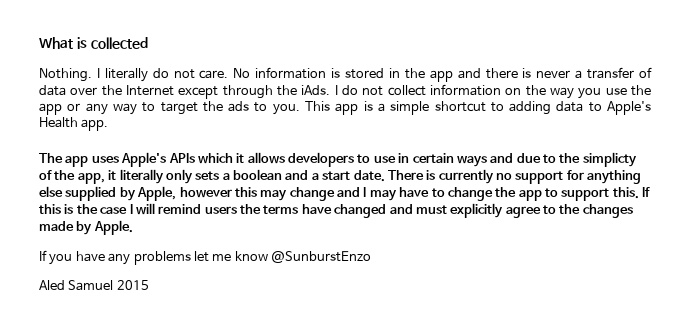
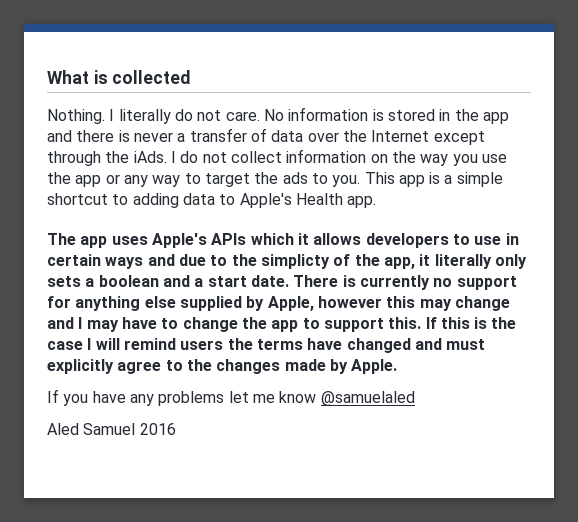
[271,251,371,263] @SunburstEnzo -> [320,391,415,406] @samuelaled
[116,280,149,290] 2015 -> [139,423,176,435] 2016

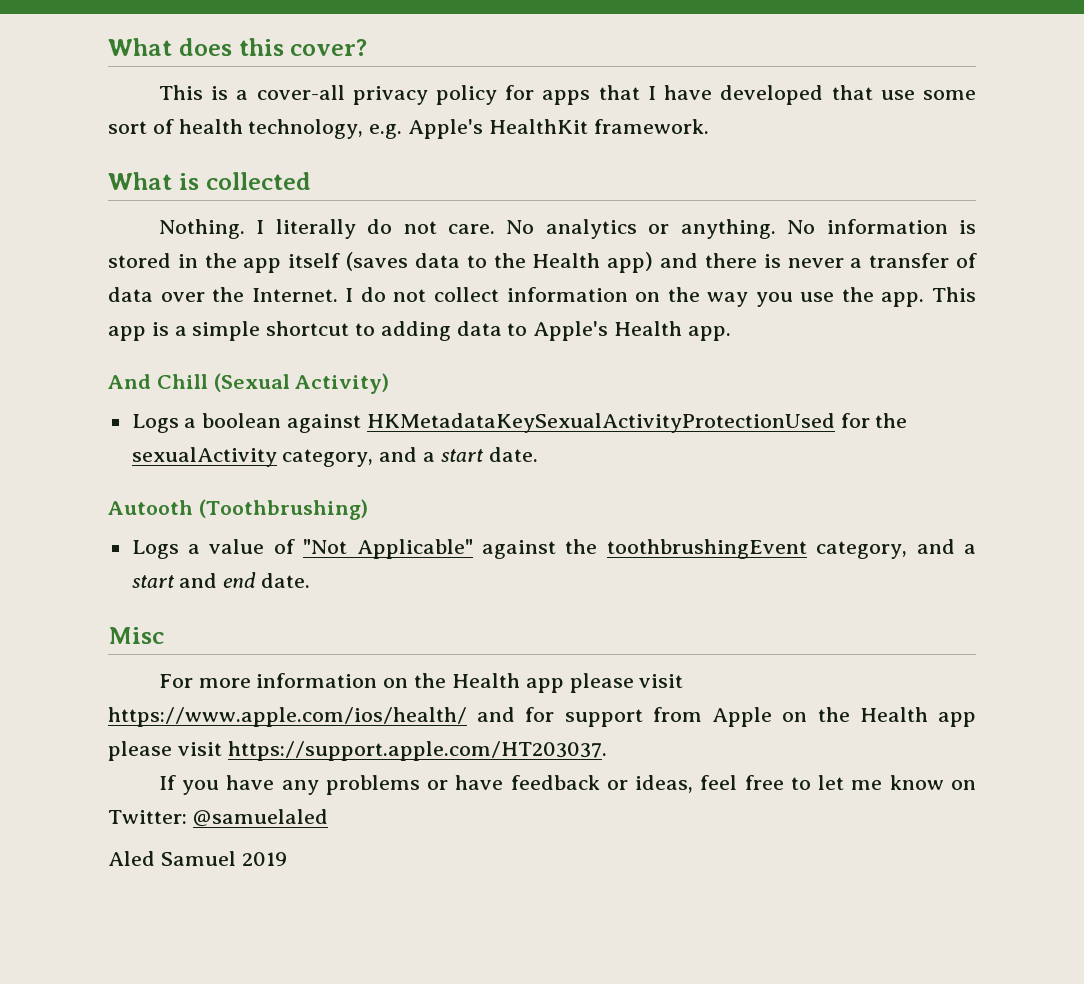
[47,70,89,84] What -> [108,38,368,56] [158,85,977,105] [108,119,709,139] [108,172,172,190] What does this cover? // This is a cover-all privacy policy for apps that I have developed that use some sort of health technology, e.g. Apple's HealthKit framework. // What
(284, 115) none -> [545,219,816,239] analytics or anything. No
(509, 118) none -> [288,252,654,273] itself (saves data to the Health app)
[371,130,485,145] [47,151,167,166] Internet except through the iAds. -> [251,288,338,302] Internet.
[75,172,361,187] app or any way to target the ads to you. -> [881,292,925,307] app.
[47,233,519,248] [47,254,527,269] [47,275,517,290] [47,296,510,311] [47,317,517,332] [47,338,486,353] [47,359,398,374] The app uses Apple's APIs which it allows developers to use in certain ways and due to the simplicty of the app, it literally only sets a boolean and a start date. There is currently no support for anything else supplied by Apple, however this may change and I may have to change the app to support this. If this is the case I will remind users the terms have changed and must explicitly agree to the changes made by Apple. -> [108,373,390,394] [131,413,908,433] [131,447,538,467] [108,499,368,520] [131,539,976,559] [131,572,311,588] [108,627,164,644] [158,673,684,693] [108,707,977,727] [108,741,607,761] And Chill (Sexual Activity) // Logs a boolean against HKMetadataKeySexualActivityProtectionUsed for the sexualActivity category, and a start date. // Autooth (Toothbrushing) // Logs a value of "Not Applicable" against the toothbrushingEvent category, and a start and end date. // Misc // For more information on the Health app please visit https://www.apple.com/ios/health/ and for support from Apple on the Health app please visit https://support.apple.com/HT203037.
(225, 398) none -> [427,775,811,793] or have feedback or ideas, feel free to
(317, 397) none -> [951,780,977,790] [108,810,187,824] on Twitter:
[139,423,176,435] 2016 -> [241,852,287,866] 2019

